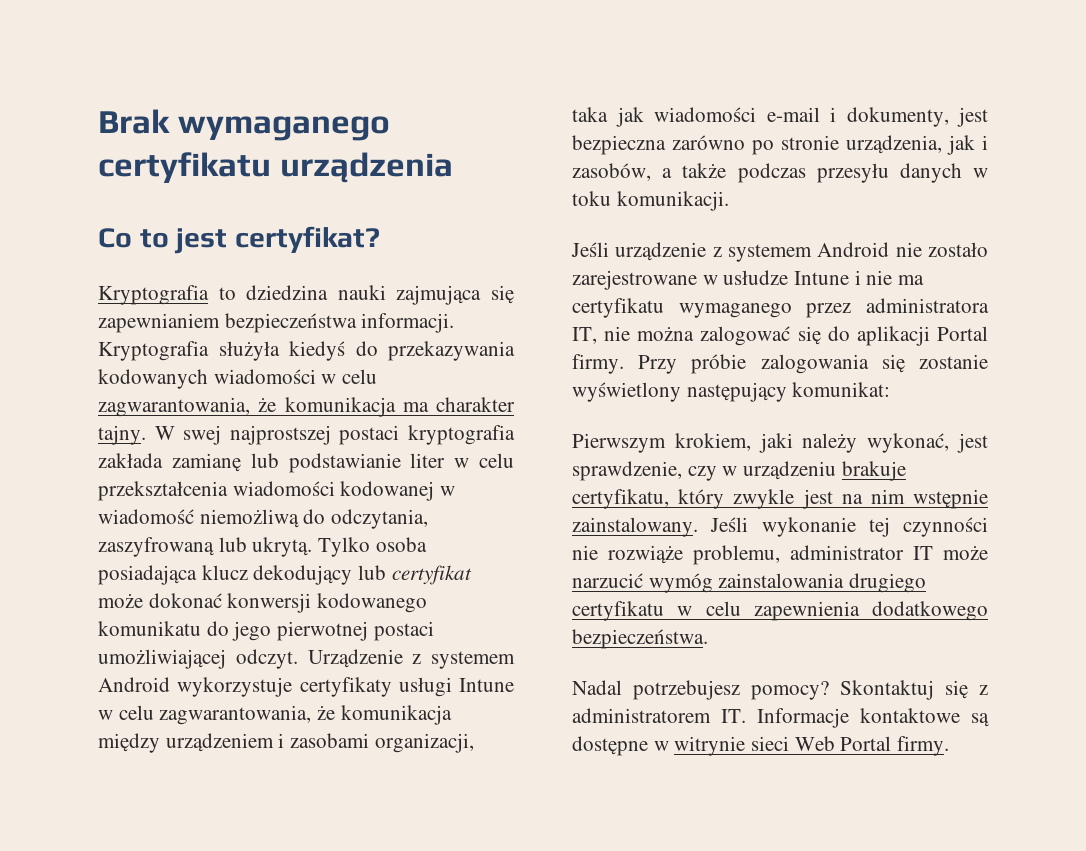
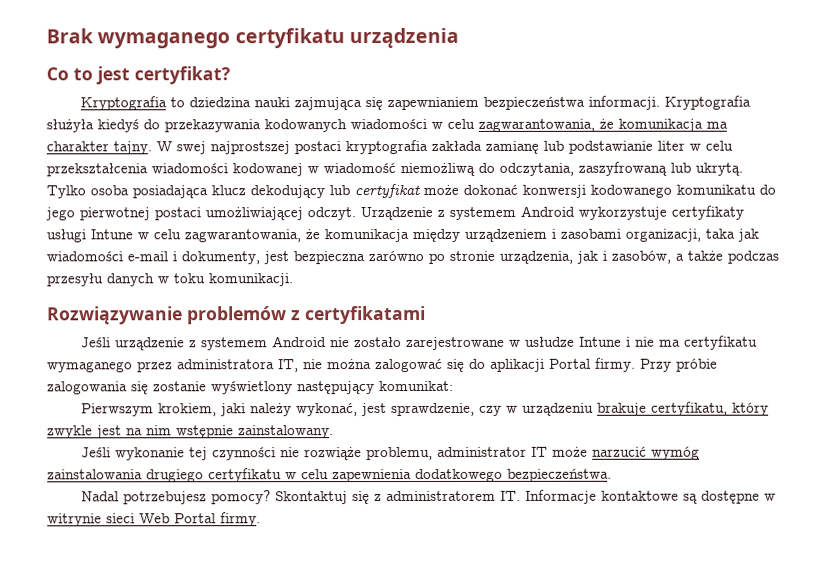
(729, 201) none -> [47,305,426,325] // Rozwiązywanie problemów z certyfikatami
(698, 527) none -> (334, 432) //

